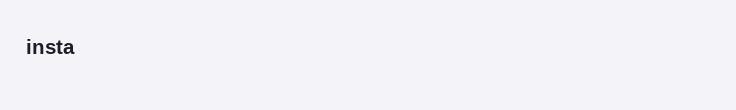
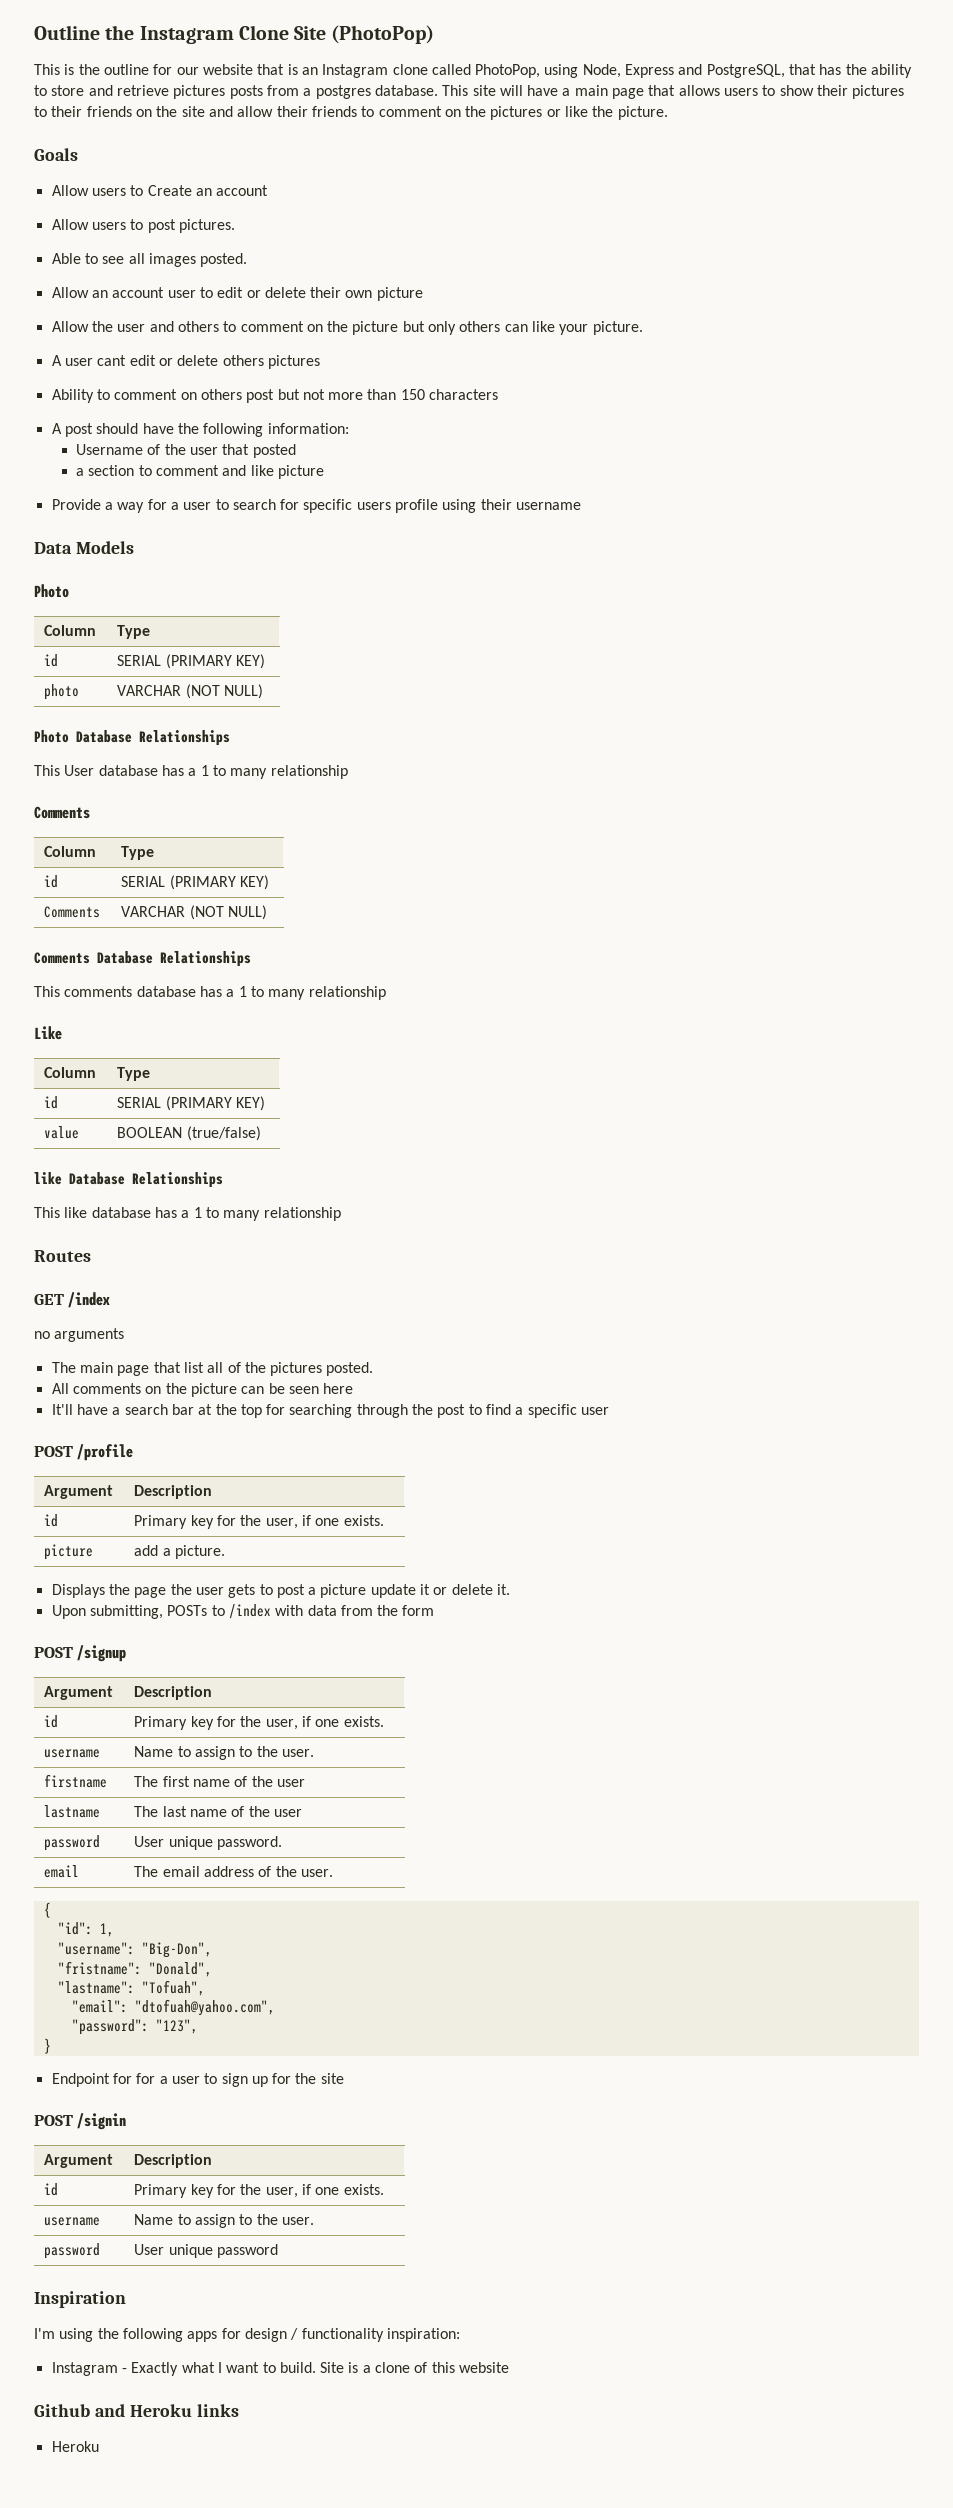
[26,39,75,54] insta -> [34,25,435,44] [34,64,913,78] [34,85,905,99] [34,106,668,120] [34,148,78,161] [51,185,269,196] [51,219,235,233] [51,253,248,267] [51,287,423,301] [51,321,643,335] [51,355,320,369] [51,389,499,403] [51,423,349,437] [76,444,296,458] [76,465,325,479] [51,499,582,513] [34,541,134,554] [34,584,69,598] [44,625,97,636] [117,625,151,639] [44,654,59,667] [117,654,266,669] [44,684,80,700] [117,684,264,699] [34,730,230,746] [34,765,348,779] [34,806,90,819] [44,846,97,857] [121,846,155,860] [44,875,59,888] [121,875,270,890] [44,906,101,918] [121,905,268,920] [34,951,251,967] [34,986,386,1000] [34,1026,62,1040] [44,1067,97,1078] [117,1067,151,1081] [44,1096,59,1109] [117,1096,266,1111] [44,1126,80,1139] [117,1126,261,1141] [34,1172,223,1188] [34,1207,341,1221] [34,1250,91,1262] [34,1292,111,1308] [34,1328,125,1342] [51,1362,374,1376] [51,1383,354,1397] [51,1404,610,1418] [34,1444,134,1461] [44,1485,114,1499] [134,1485,213,1499] [44,1514,59,1527] [134,1515,384,1529] [44,1544,94,1560] [134,1545,226,1559] [51,1584,511,1598] [51,1604,435,1619] [34,1645,127,1662] [44,1686,114,1700] [134,1686,213,1700] [44,1715,59,1728] [134,1716,384,1730] [44,1749,101,1758] [134,1746,315,1760] [44,1774,108,1788] [134,1776,306,1787] [44,1805,101,1818] [134,1806,303,1817] [44,1835,101,1851] [134,1836,283,1850] [44,1865,80,1878] [134,1866,334,1877] [43,1902,51,1918] [57,1922,114,1937] [57,1942,212,1958] [57,1961,212,1977] [57,1980,205,1996] [71,1999,275,2016] [71,2019,198,2035] [43,2038,51,2054] [51,2073,344,2087] [34,2113,127,2130] [44,2154,114,2168] [134,2154,213,2168] [44,2183,59,2196] [134,2184,384,2198] [44,2217,101,2226] [134,2214,315,2228] [44,2243,101,2259] [134,2244,279,2258] [34,2291,126,2308] [34,2328,460,2342] [51,2362,510,2376] [34,2404,239,2417] [51,2441,99,2452] Outline the Instagram Clone Site (PhotoPop) // This is the outline for our website that is an Instagram clone called PhotoPop, using Node, Express and PostgreSQL, that has the ability to store and retrieve pictures posts from a postgres database. This site will have a main page that allows users to show their pictures to their friends on the site and allow their friends to comment on the pictures or like the picture. // Goals // Allow users to Create an account // Allow users to post pictures. // Able to see all images posted. // Allow an account user to edit or delete their own picture // Allow the user and others to comment on the picture but only others can like your picture. // A user cant edit or delete others pictures // Ability to comment on others post but not more than 150 characters // A post should have the following information: // Username of the user that posted // a section to comment and like picture // Provide a way for a user to search for specific users profile using their username // Data Models // Photo // Column | Type // id | SERIAL (PRIMARY KEY) // photo | VARCHAR (NOT NULL) // Photo Database Relationships // This User database has a 1 to many relationship // Comments // Column | Type // id | SERIAL (PRIMARY KEY) // Comments | VARCHAR (NOT NULL) // Comments Database Relationships // This comments database has a 1 to many relationship // Like // Column | Type // id | SERIAL (PRIMARY KEY) // value | BOOLEAN (true/false) // like Database Relationships // This like database has a 1 to many relationship // Routes // GET /index // no arguments // The main page that list all of the pictures posted. // All comments on the picture can be seen here // It'll have a search bar at the top for searching through the post to find a specific user // POST /profile // Argument | Description // id | Primary key for the user, if one exists. // picture | add a picture. // Displays the page the user gets to post a picture update it or delete it. // Upon submitting, POSTs to /index with data from the form // POST /signup // Argument | Description // id | Primary key for the user, if one exists. // username | Name to assign to the user. // firstname | The first name of the user // lastname | The last name of the user // password | User unique password. // email | The email address of the user. // { // "id": 1, // "username": "Big-Don", // "fristname": "Donald", // "lastname": "Tofuah", // "email": "dtofuah@yahoo.com", // "password": "123", // } // Endpoint for for a user to sign up for the site // POST /signin // Argument | Description // id | Primary key for the user, if one exists. // username | Name to assign to the user. // password | User unique password // Inspiration // I'm using the following apps for design / functionality inspiration: // Instagram - Exactly what I want to build. Site is a clone of this website // Github and Heroku links // Heroku

